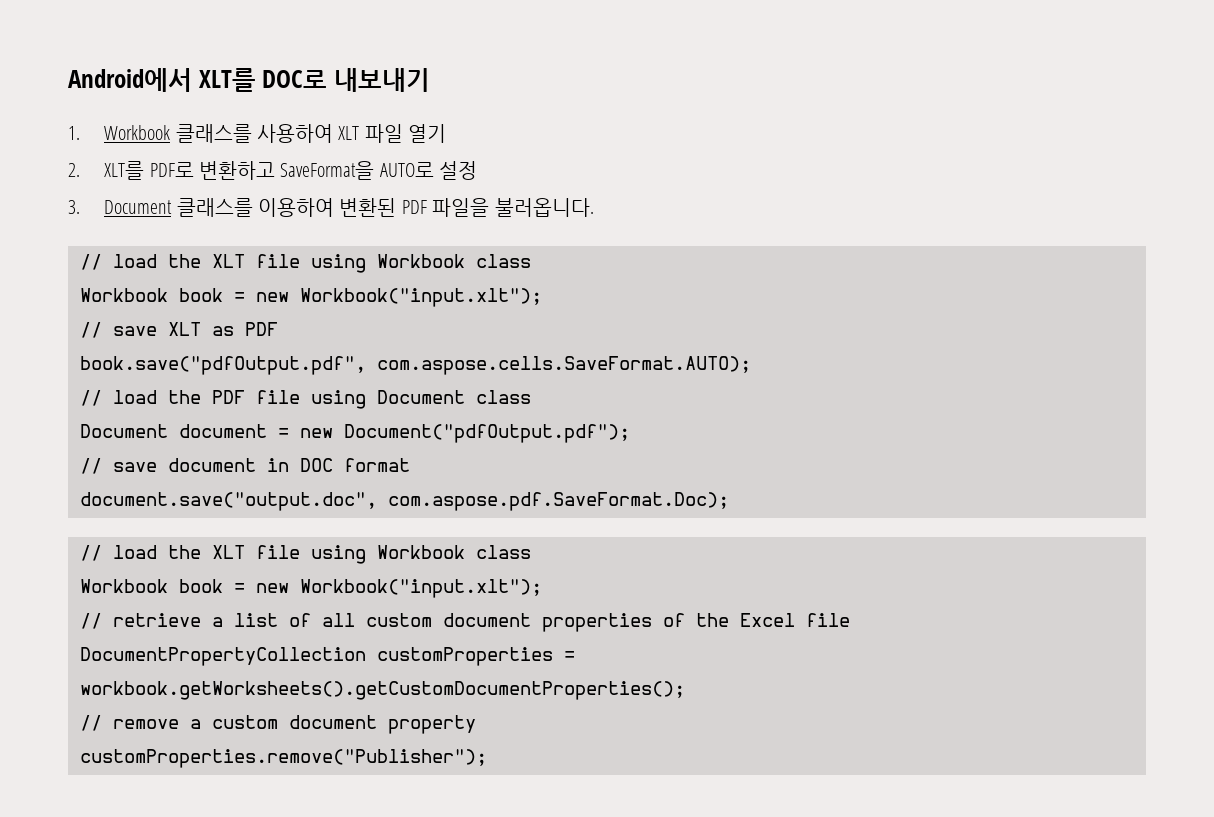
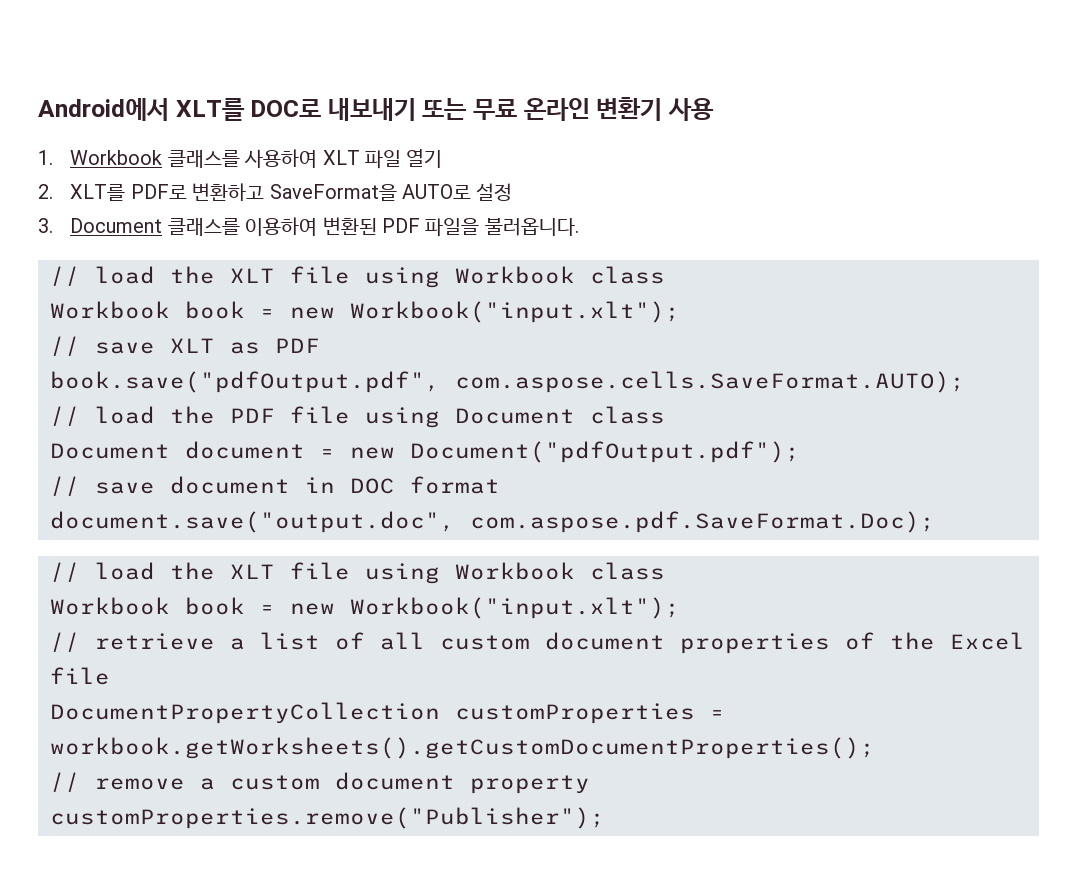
(430, 80) none -> [422,97,714,121] 또는 무료 온라인 변환기 사용

